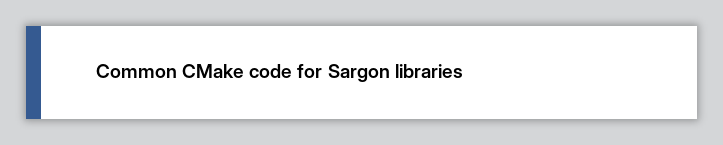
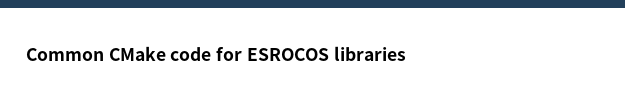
[327,64,390,82] Sargon -> [246,48,329,61] ESROCOS

